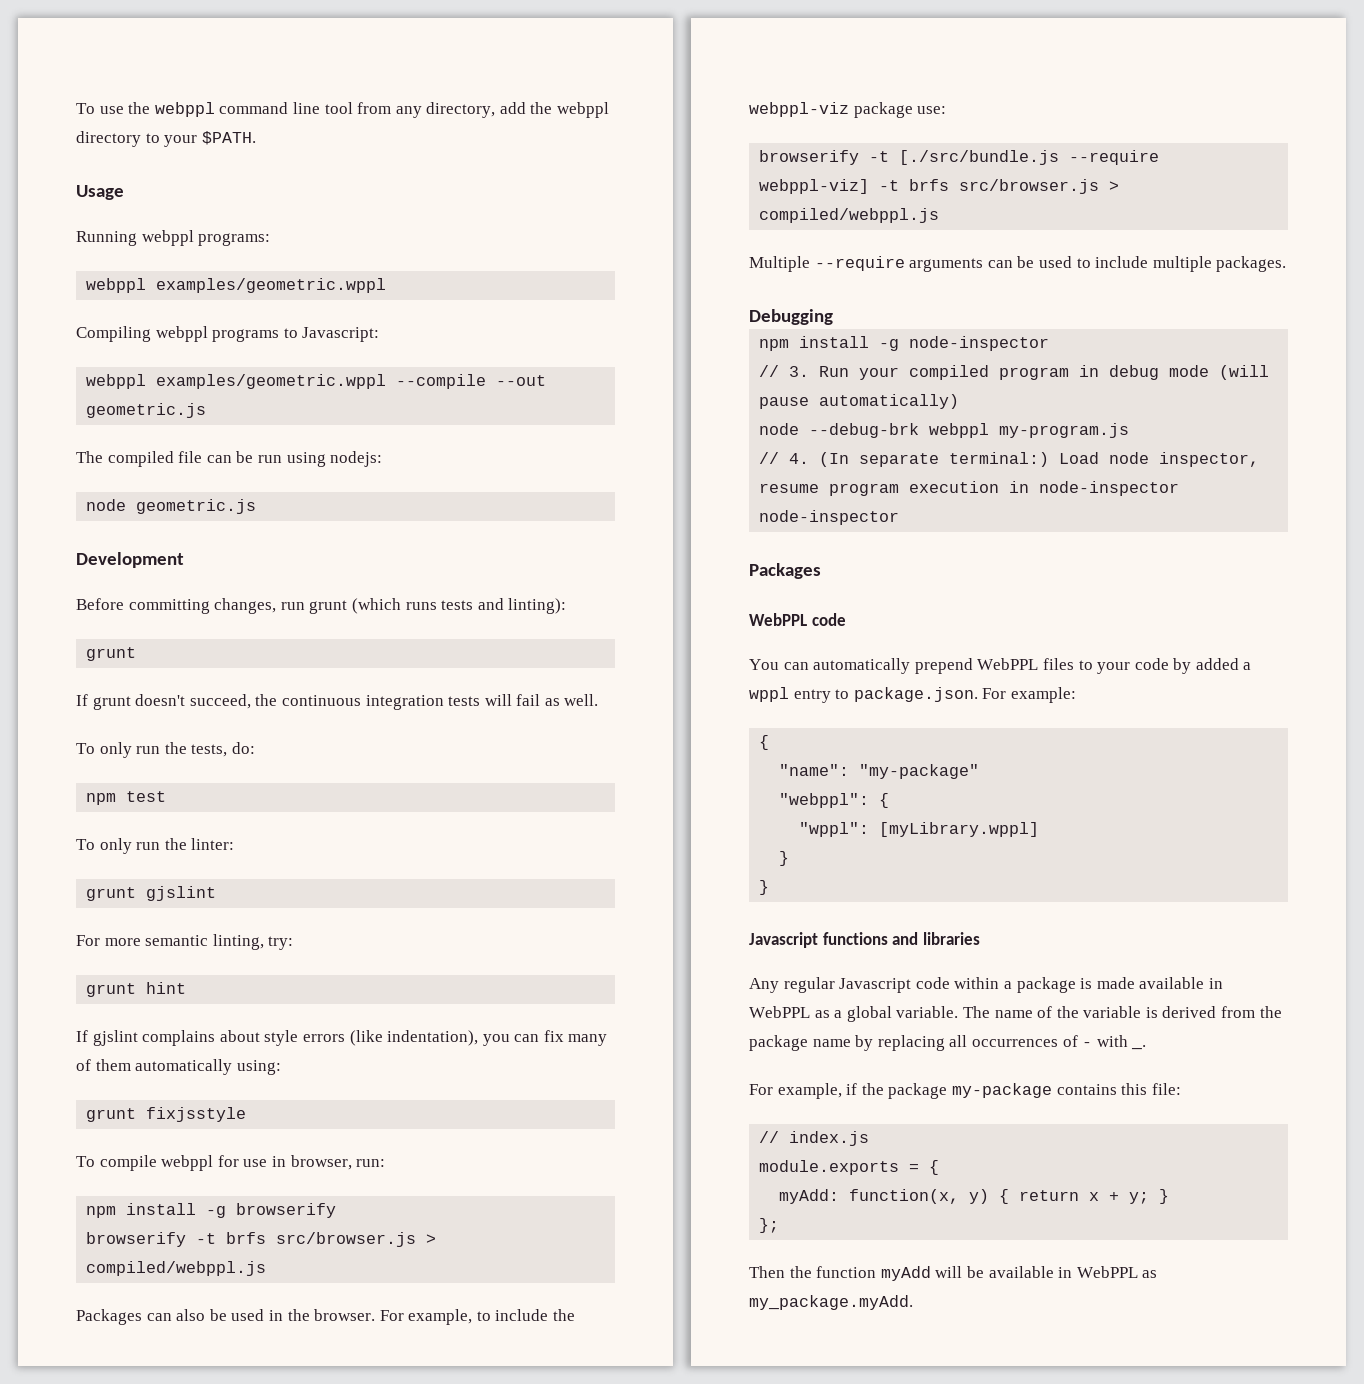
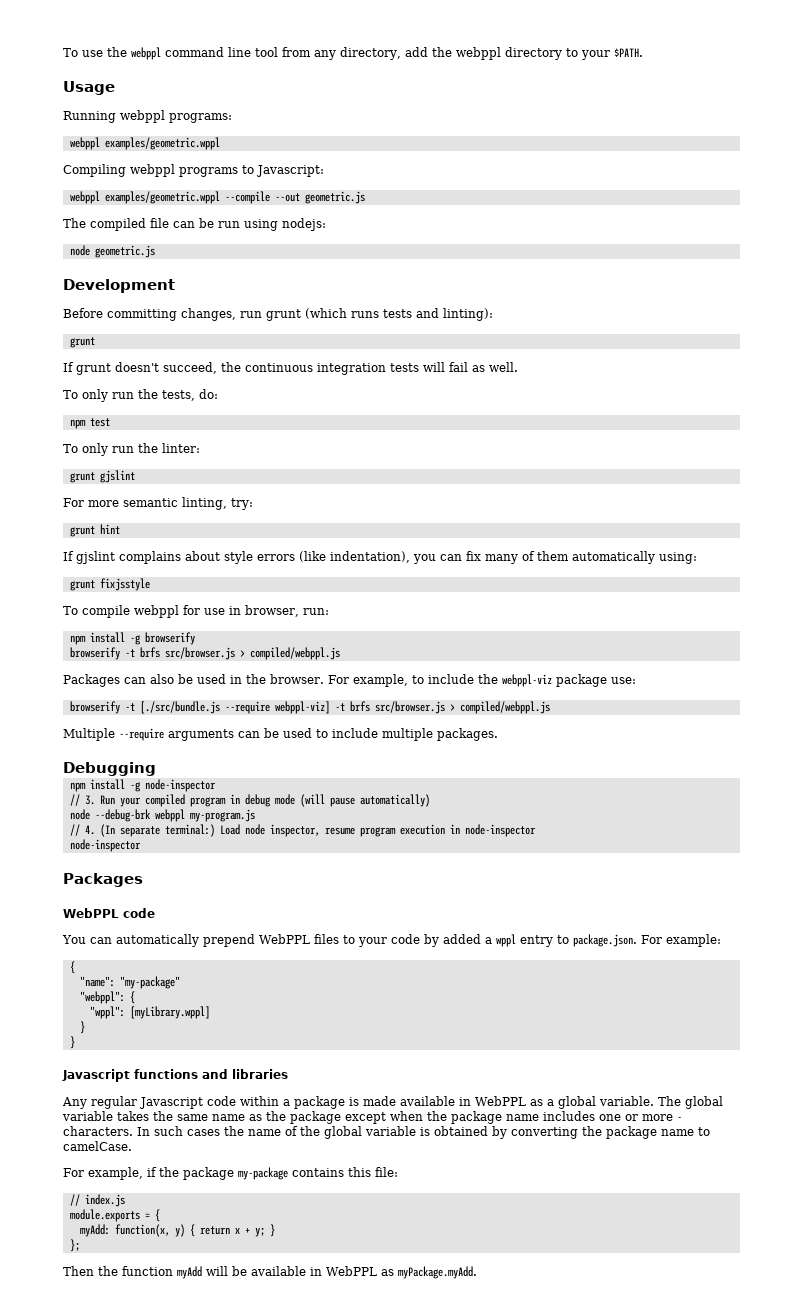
(990, 1012) none -> [685,1096,723,1109] [62,1111,682,1124] [63,1126,244,1136] global variable takes the same name as the package except when the package name includes one or more - characters. In such cases the
(1079, 1012) none -> [324,1126,362,1139] global
[1162,1006,1282,1018] [749,1035,1147,1051] derived from the package name by replacing all occurrences of - with _. -> [434,1126,710,1139] [63,1141,132,1151] obtained by converting the package name to camelCase.
[749,1295,913,1310] my_package.myAdd. -> [398,1266,477,1279] myPackage.myAdd.

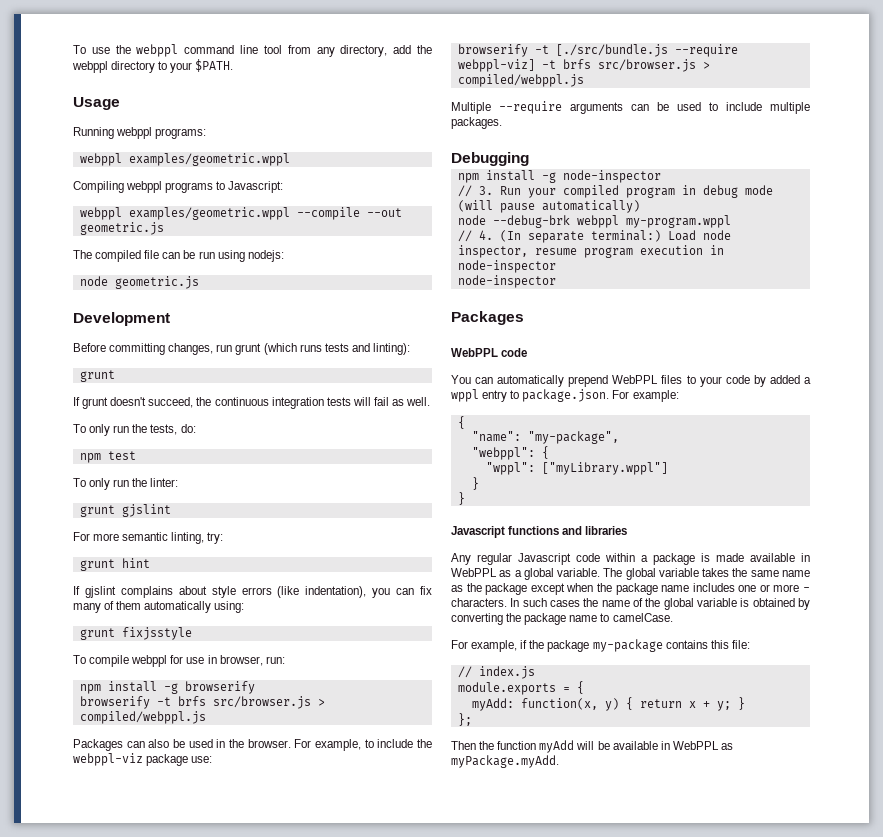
[189,809,255,822] my-program.js -> [625,215,731,228] my-program.wppl
[119,976,180,989] "my-package" -> [527,431,619,444] "my-package",
[129,1006,210,1019] [myLibrary.wppl] -> [541,462,668,475] ["myLibrary.wppl"]

